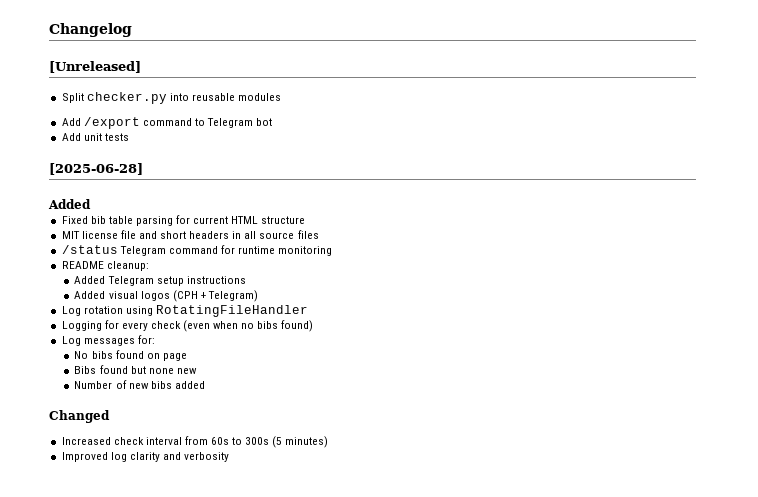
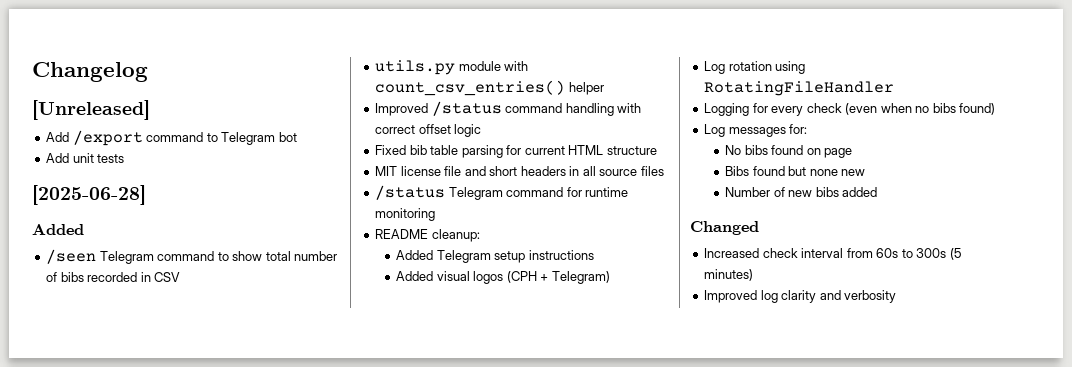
[61,92,282,104] // Split checker.py into reusable modules -> (150, 110) none
(91, 204) none -> [46,249,338,264] [46,272,181,282] [375,60,529,75] [375,80,604,96] [375,101,642,116] [375,124,482,137] // /seen Telegram command to show total number of bibs recorded in CSV // utils.py module with count_csv_entries() helper // Improved /status command handling with correct offset logic

